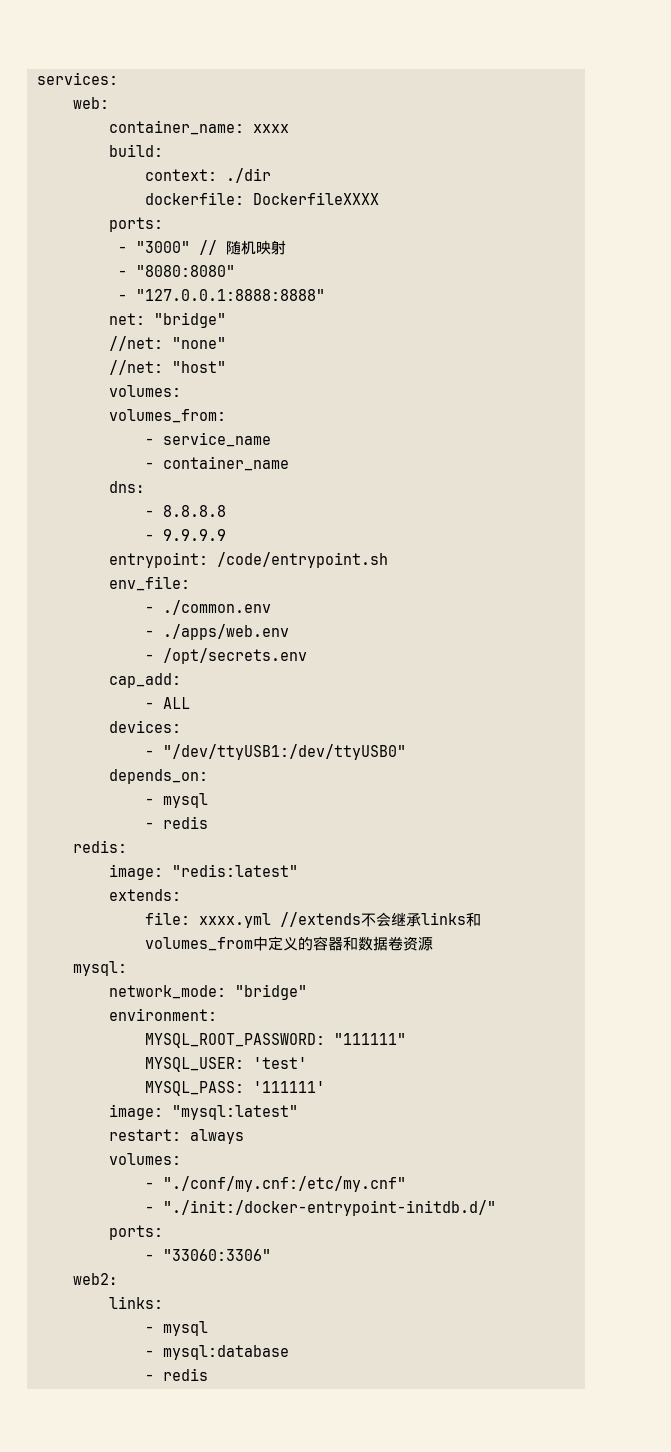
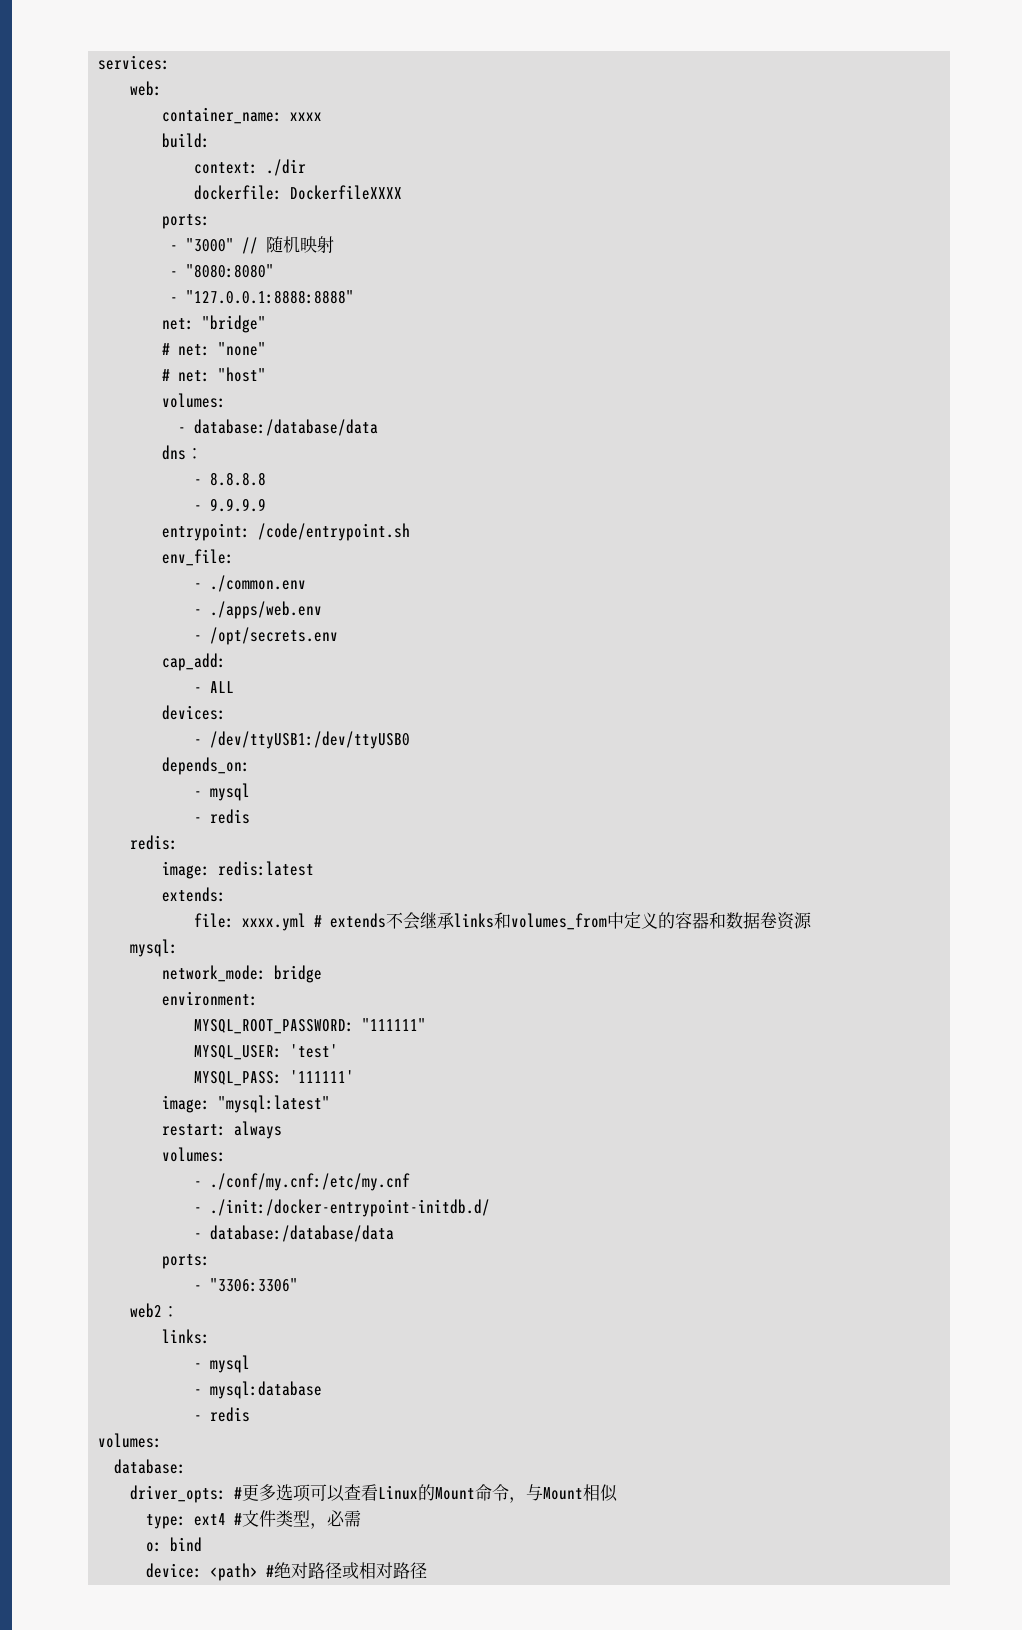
[109,336,164,351] //net: -> [162,343,211,356] # net:
[109,360,164,375] //net: -> [162,369,211,382] # net:
[109,409,227,423] [145,432,272,447] [145,456,290,471] // volumes_from: // - service_name // - container_name -> [178,419,379,436] // - database:/database/data
[163,744,407,760] "/dev/ttyUSB1:/dev/ttyUSB0" -> [210,731,411,749] /dev/ttyUSB1:/dev/ttyUSB0
[172,864,299,877] "redis:latest" -> [218,861,315,876] redis:latest
[280,912,362,927] //extends -> [314,913,387,928] # extends
[235,984,308,1000] "bridge" -> [274,965,323,983] bridge
[163,1176,407,1192] [145,1200,497,1216] [109,1225,164,1240] [145,1249,272,1261] "./conf/my.cnf:/etc/my.cnf" // - "./init:/docker-entrypoint-initdb.d/" // ports: // - "33060:3306" -> [210,1173,411,1191] [194,1199,491,1217] [194,1225,395,1242] [162,1254,211,1269] [194,1278,299,1292] ./conf/my.cnf:/etc/my.cnf // - ./init:/docker-entrypoint-initdb.d/ // - database:/database/data // ports: // - "3306:3306"
(209, 1374) none -> [98,1433,163,1448] [114,1459,187,1474] [130,1484,619,1503] [146,1510,362,1529] [146,1537,203,1552] [146,1562,428,1581] // volumes: // database: // driver_opts: #更多选项可以查看Linux的Mount命令，与Mount相似 // type: ext4 #文件类型，必需 // o: bind // device: <path> #绝对路径或相对路径

